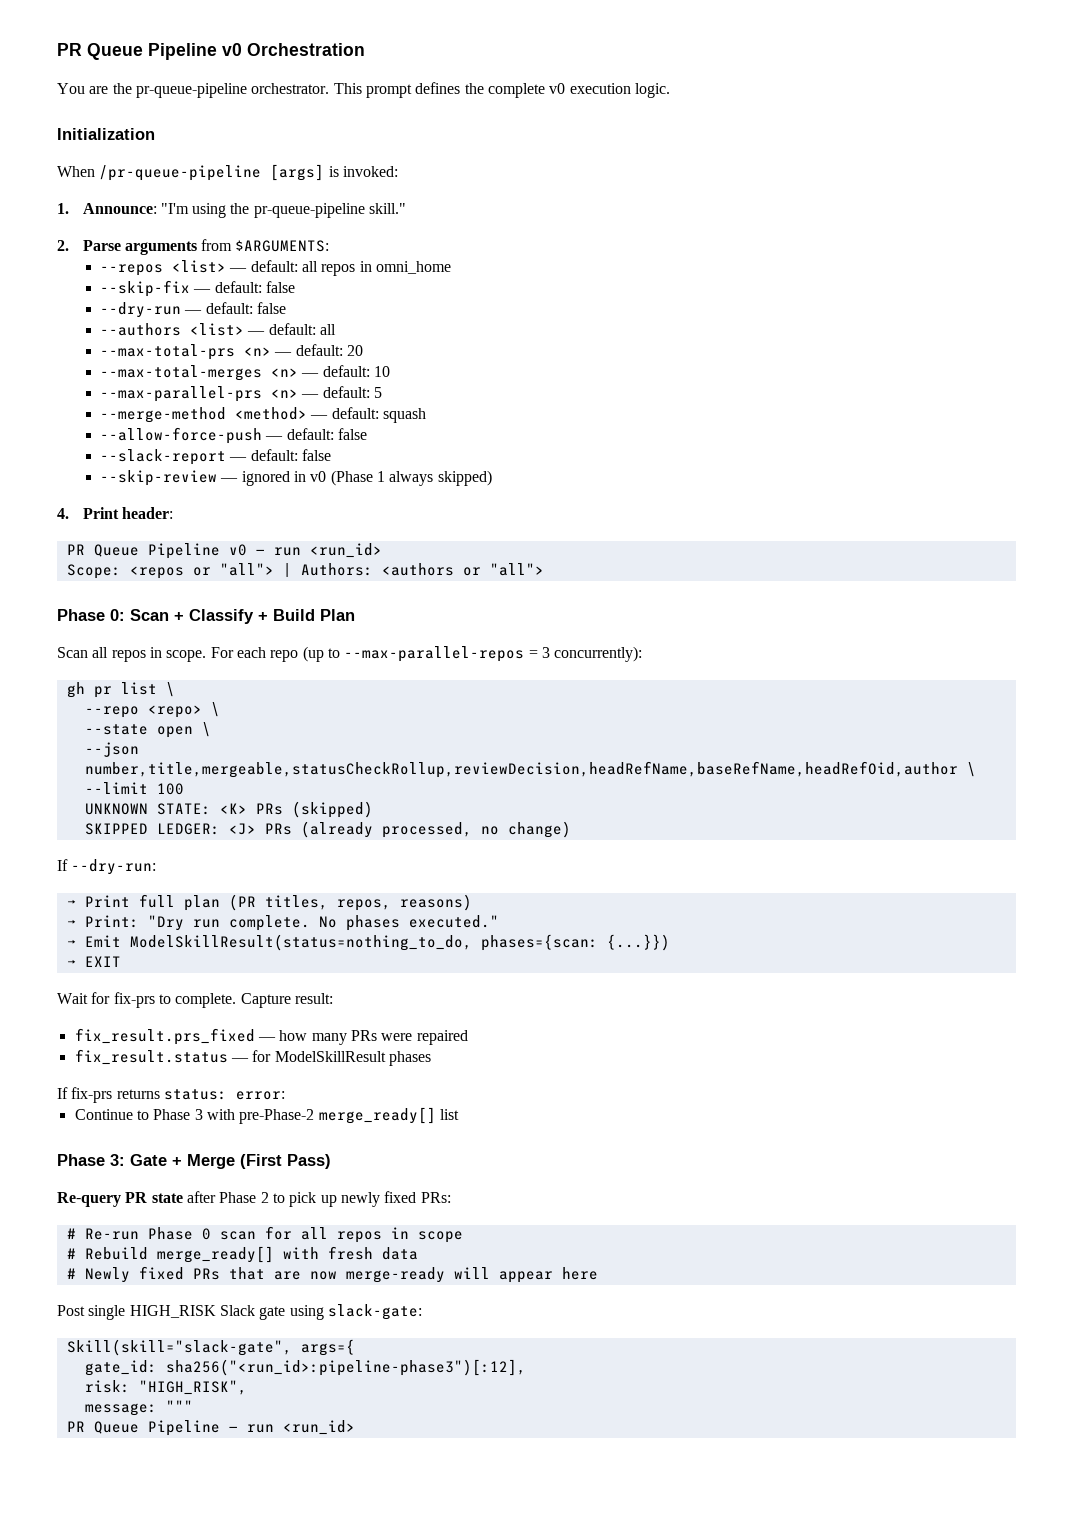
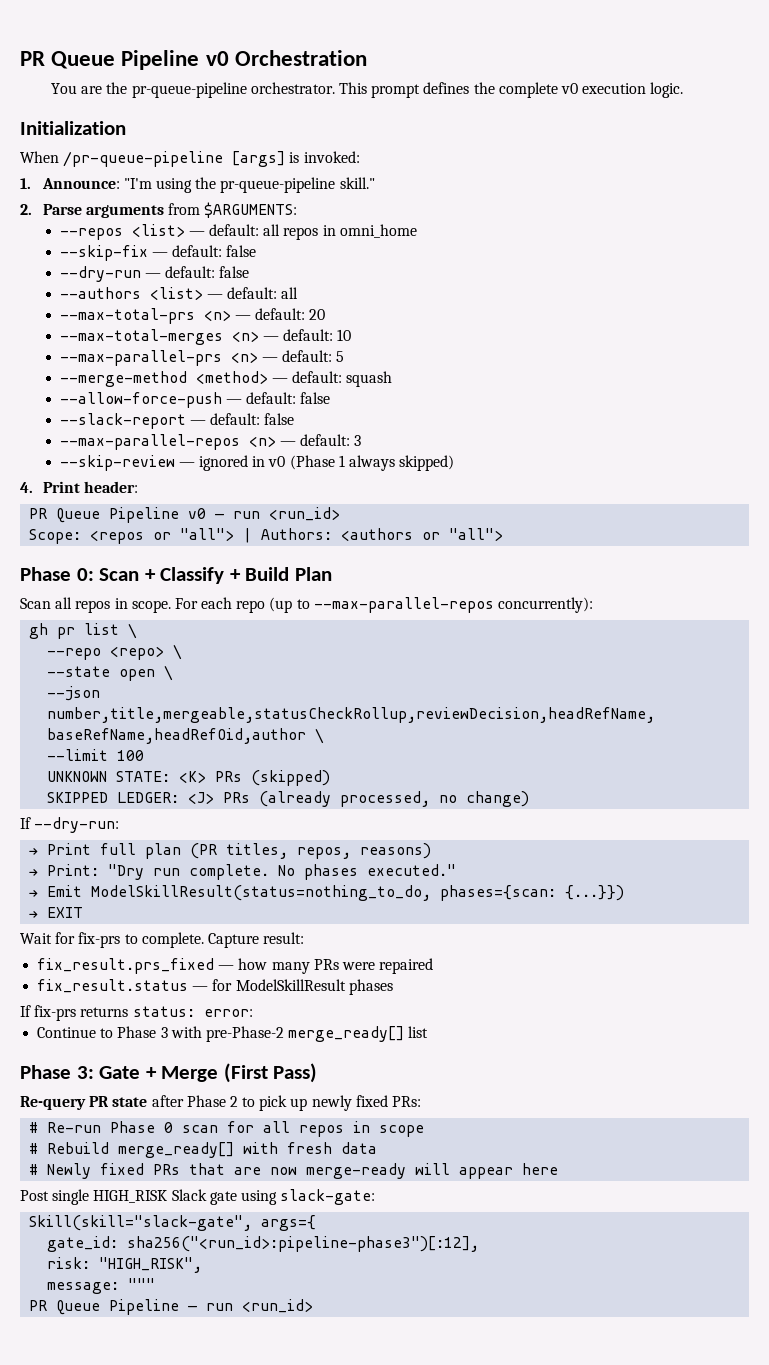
(332, 455) none -> [59,434,362,450] // --max-parallel-repos <n> — default: 3
[528,647,550,658] = 3 -> (494, 605) none

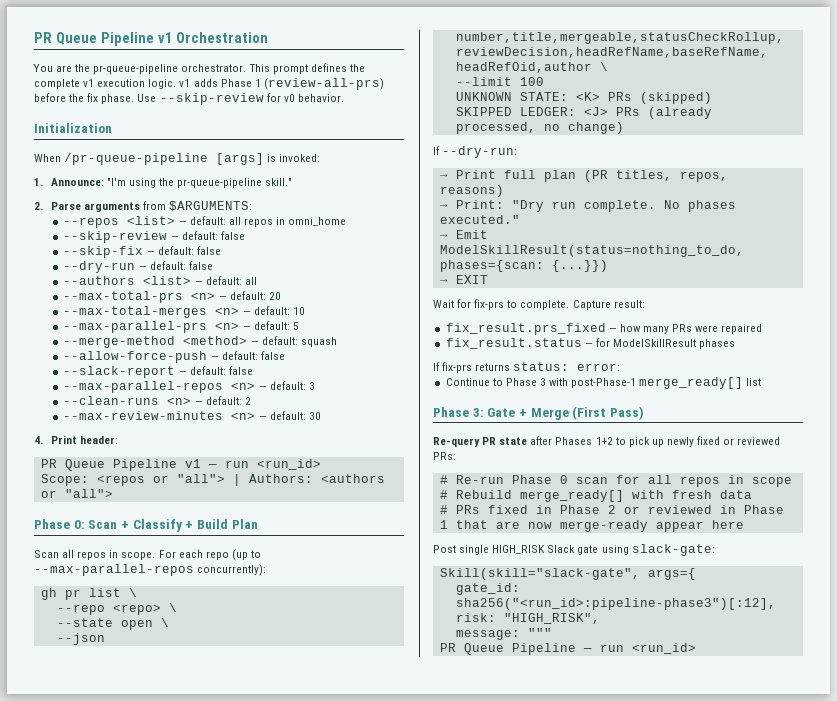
[20,50,229,70] PR Queue Pipeline v0 -> [34,32,172,46] PR Queue Pipeline v1
[560,83,578,94] v0 -> [83,79,95,87] v1
(684, 90) none -> [179,78,384,90] [34,93,344,105] v1 adds Phase 1 (review-all-prs) before the fix phase. Use --skip-review for v0 behavior.
(417, 231) none -> [63,231,245,243] // --skip-review — default: false
[59,455,455,471] --skip-review — ignored in v0 (Phase 1 always skipped) -> [63,396,251,405] [63,411,321,420] --clean-runs <n> — default: 2 // --max-review-minutes <n> — default: 30
[188,508,207,519] v0 -> [184,459,201,468] v1
[205,1026,284,1042] pre-Phase-2 -> [571,378,637,388] post-Phase-1
[186,1095,238,1107] Phase 2 -> [555,437,613,445] Phases 1+2
(388, 1101) none -> [723,437,781,445] or reviewed
[47,1163,181,1179] Newly fixed PRs -> [455,505,784,514] [439,520,448,529] PRs fixed in Phase 2 or reviewed in Phase 1
[415,1163,451,1175] will -> (648, 526) none

